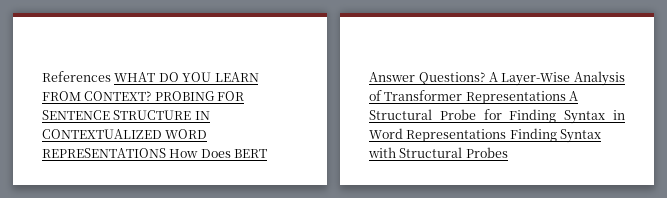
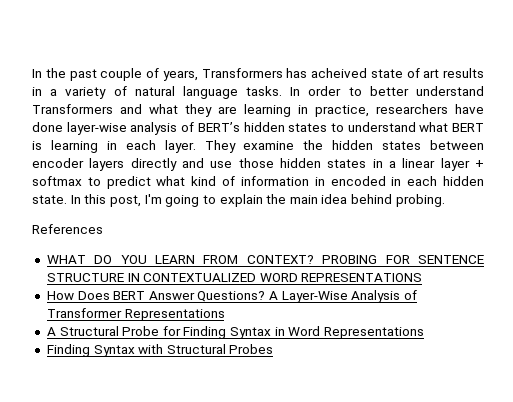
(42, 76) none -> [32,68,484,81] [32,86,484,99] [32,104,484,117] [32,122,484,135] [32,140,484,153] [32,158,484,171] [32,176,484,189] [32,194,445,207] In the past couple of years, Transformers has acheived state of art results in a variety of natural language tasks. In order to better understand Transformers and what they are learning in practice, researchers have done layer-wise analysis of BERT’s hidden states to understand what BERT is learning in each layer. They examine the hidden states between encoder layers directly and use those hidden states in a linear layer + softmax to predict what kind of information in encoded in each hidden state. In this post, I'm going to explain the main idea behind probing. //
(111, 76) none -> (103, 229) //
(166, 153) none -> (423, 277) //
(566, 97) none -> (225, 315) //
(507, 135) none -> (425, 333) //

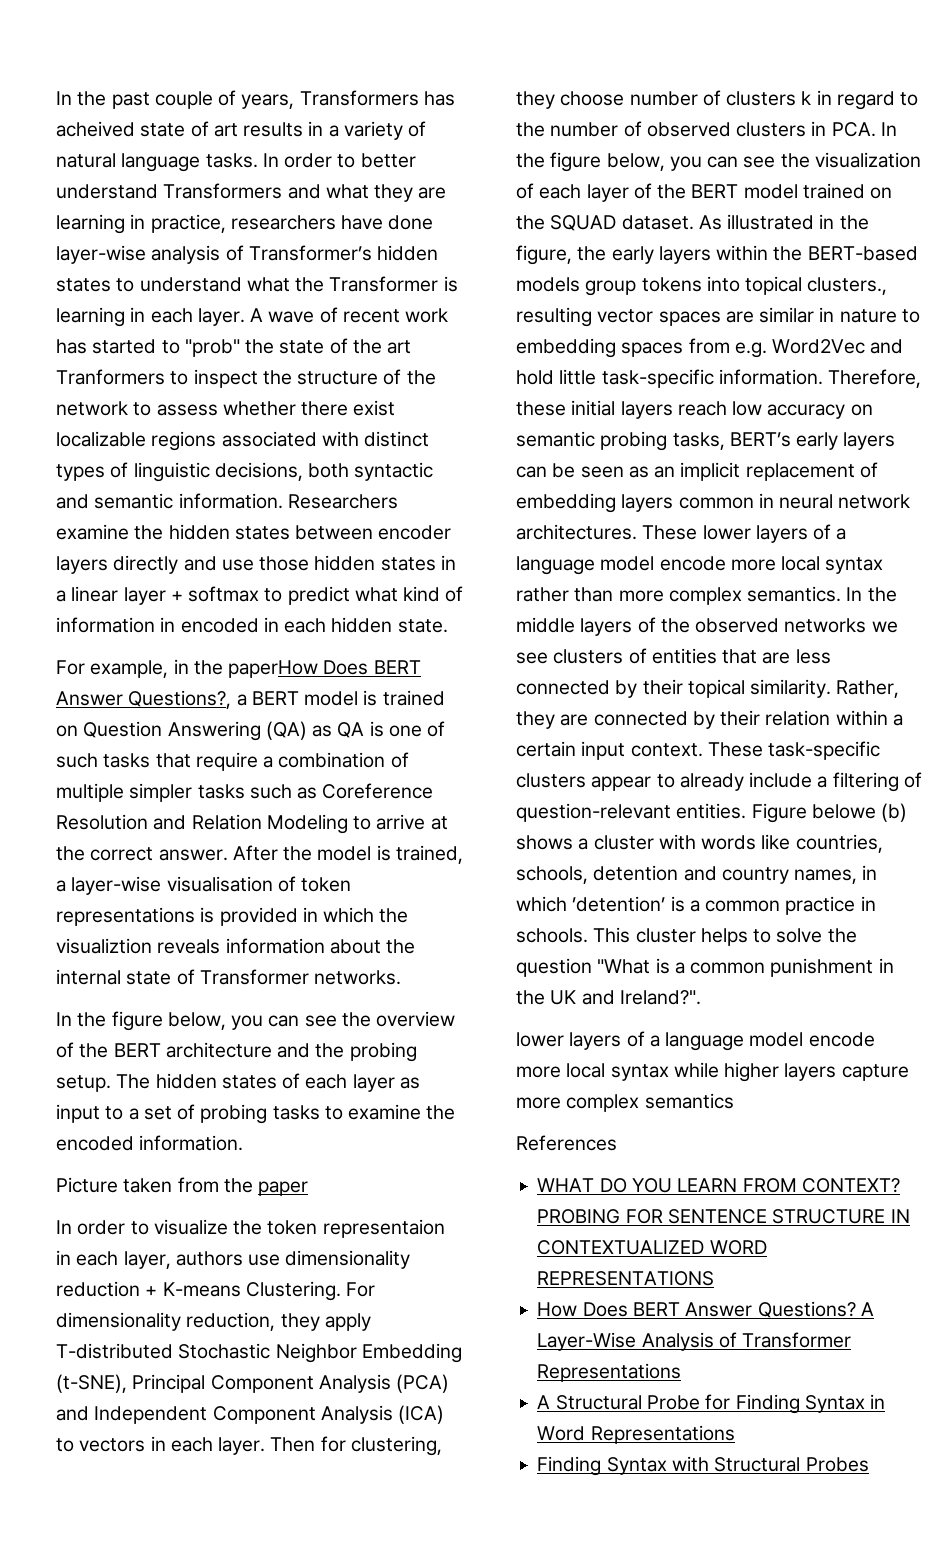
[197,122,240,132] BERT’s -> [248,245,372,261] Transformer’s
[451,123,484,132] BERT -> [295,276,439,292] the Transformer
[204,140,236,153] They -> [250,307,449,323] [56,338,412,357] [56,369,436,388] [56,400,396,416] [56,431,430,451] [56,462,434,482] [56,493,398,509] A wave of recent work has started to "prob" the state of the art Tranformers to inspect the structure of the network to assess whether there exist localizable regions associated with distinct types of linguistic decisions, both syntactic and semantic information. Researchers
[70,194,445,207] In this post, I'm going to explain the main idea behind probing. -> [56,659,421,678] [56,690,445,709] [56,721,446,741] [56,752,409,771] [56,783,434,802] [56,814,448,834] [56,845,463,864] [56,876,352,895] [56,907,409,926] [56,938,416,954] [56,969,402,985] [56,1011,456,1031] [56,1042,417,1062] [56,1073,420,1092] [56,1104,456,1124] [56,1135,244,1151] [56,1177,309,1196] [56,1219,445,1238] [56,1250,411,1269] [56,1281,376,1301] [56,1312,371,1331] [56,1343,462,1363] [56,1374,450,1393] [56,1405,445,1424] [56,1436,442,1456] [516,90,919,110] [516,121,897,137] [516,152,921,172] [516,183,893,202] [516,214,869,231] [516,245,918,265] [516,276,888,296] [516,307,920,327] [516,338,904,358] [516,369,922,388] [516,400,873,419] [516,431,896,451] [516,462,878,481] [516,493,911,513] [516,524,847,543] [516,556,884,575] [516,586,897,605] [516,617,898,636] [516,648,831,664] [516,679,900,698] [516,710,903,729] [516,741,881,760] [516,772,922,792] [516,803,908,823] [516,834,883,853] [516,865,878,884] [516,896,876,915] [516,927,857,946] [516,958,894,977] [516,990,701,1005] [516,1031,875,1051] [516,1062,909,1082] [516,1093,734,1112] // For example, in the paperHow Does BERT Answer Questions?, a BERT model is trained on Question Answering (QA) as QA is one of such tasks that require a combination of multiple simpler tasks such as Coreference Resolution and Relation Modeling to arrive at the correct answer. After the model is trained, a layer-wise visualisation of token representations is provided in which the visualiztion reveals information about the internal state of Transformer networks. // In the figure below, you can see the overview of the BERT architecture and the probing setup. The hidden states of each layer as input to a set of probing tasks to examine the encoded information. // Picture taken from the paper // In order to visualize the token representaion in each layer, authors use dimensionality reduction + K-means Clustering. For dimensionality reduction, they apply T-distributed Stochastic Neighbor Embedding (t-SNE), Principal Component Analysis (PCA) and Independent Component Analysis (ICA) to vectors in each layer. Then for clustering, they choose number of clusters k in regard to the number of observed clusters in PCA. In the figure below, you can see the visualization of each layer of the BERT model trained on the SQUAD dataset. As illustrated in the figure, the early layers within the BERT-based models group tokens into topical clusters., resulting vector spaces are similar in nature to embedding spaces from e.g. Word2Vec and hold little task-specific information. Therefore, these initial layers reach low accuracy on semantic probing tasks, BERT’s early layers can be seen as an implicit replacement of embedding layers common in neural network architectures. These lower layers of a language model encode more local syntax rather than more complex semantics. In the middle layers of the observed networks we see clusters of entities that are less connected by their topical similarity. Rather, they are connected by their relation within a certain input context. These task-specific clusters appear to already include a filtering of question-relevant entities. Figure belowe (b) shows a cluster with words like countries, schools, detention and country names, in which ’detention’ is a common practice in schools. This cluster helps to solve the question "What is a common punishment in the UK and Ireland?". // lower layers of a language model encode more local syntax while higher layers capture more complex semantics

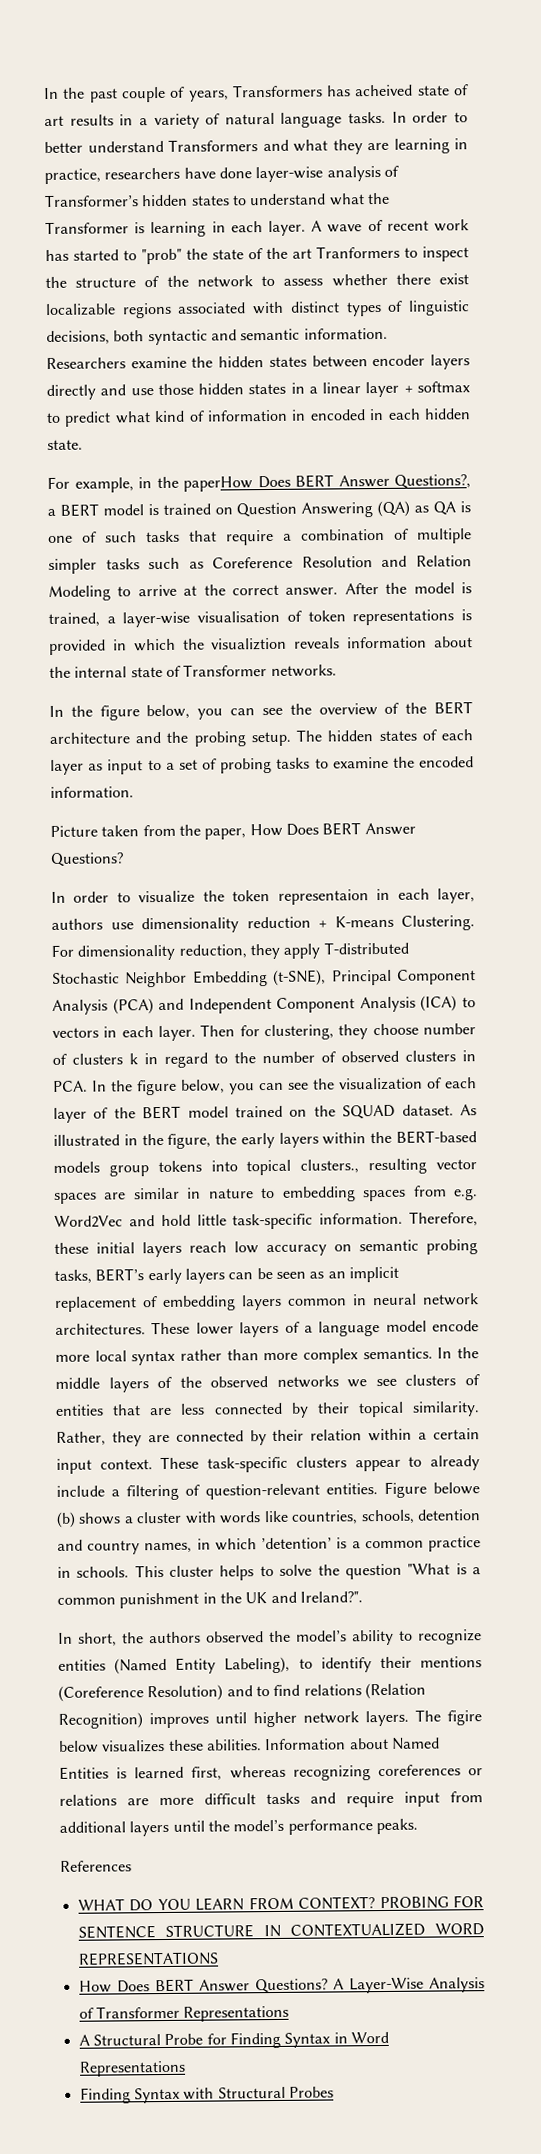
[258,1181,309,1196] paper -> [204,822,416,840] [50,852,124,867] paper, How Does BERT Answer Questions?
[516,1031,875,1051] [516,1062,909,1082] [516,1093,734,1112] lower layers of a language model encode more local syntax while higher layers capture more complex semantics -> [58,1629,482,1647] [58,1656,483,1675] [58,1682,426,1702] [58,1709,482,1729] [59,1737,440,1753] [59,1764,483,1781] [59,1791,483,1808] [59,1818,418,1837] In short, the authors observed the model’s ability to recognize entities (Named Entity Labeling), to identify their mentions (Coreference Resolution) and to find relations (Relation Recognition) improves until higher network layers. The figire below visualizes these abilities. Information about Named Entities is learned first, whereas recognizing coreferences or relations are more difficult tasks and require input from additional layers until the model’s performance peaks.

